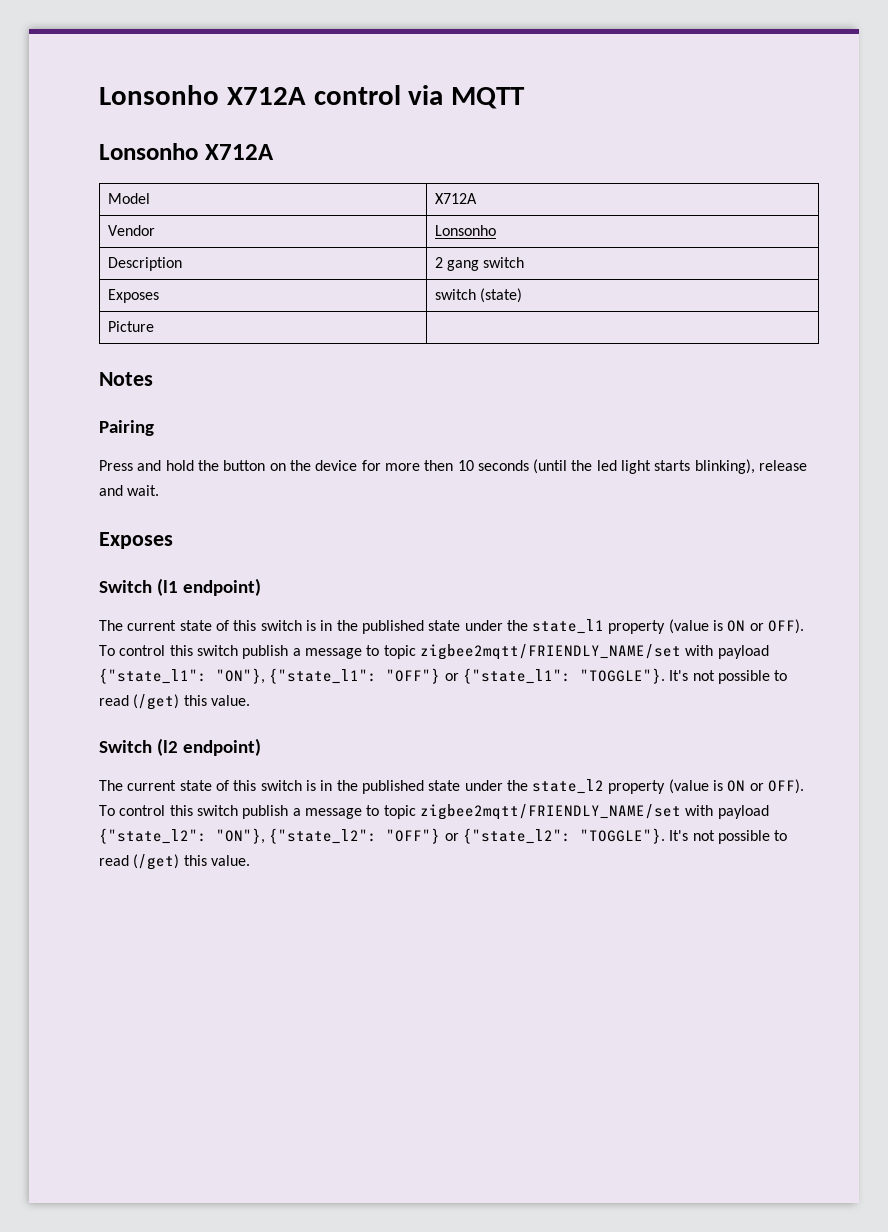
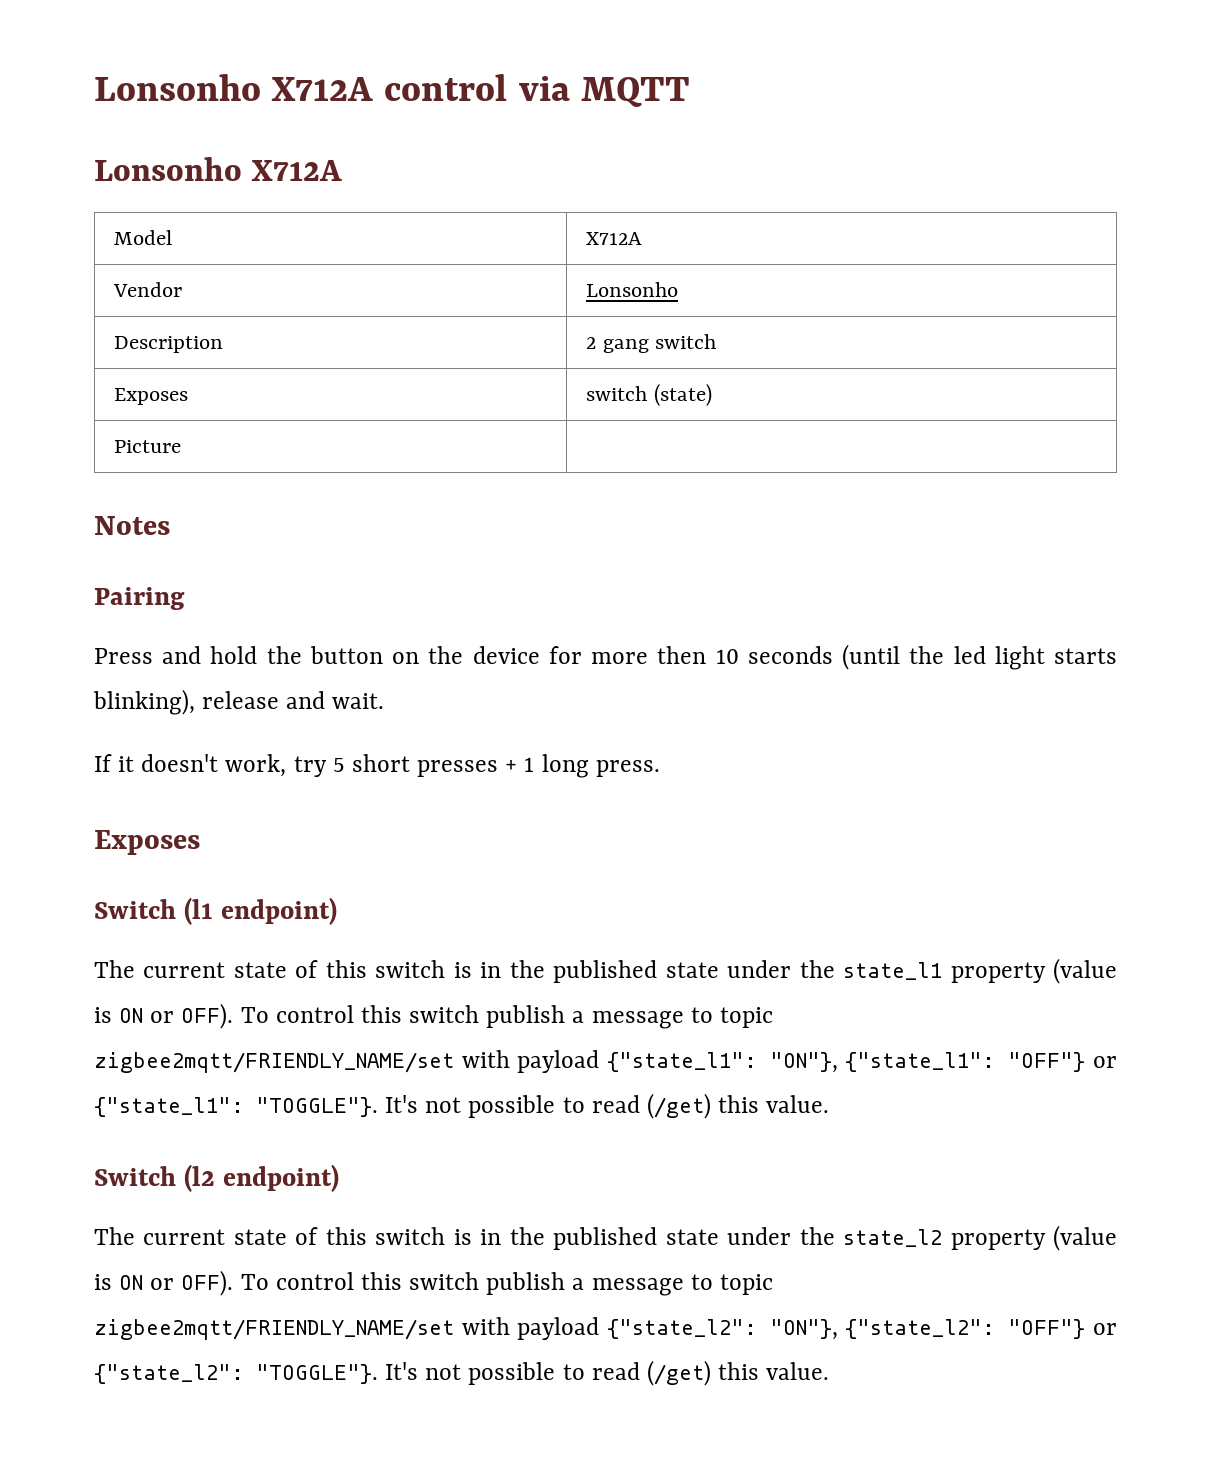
(160, 490) none -> [94,754,660,778] // If it doesn't work, try 5 short presses + 1 long press.

